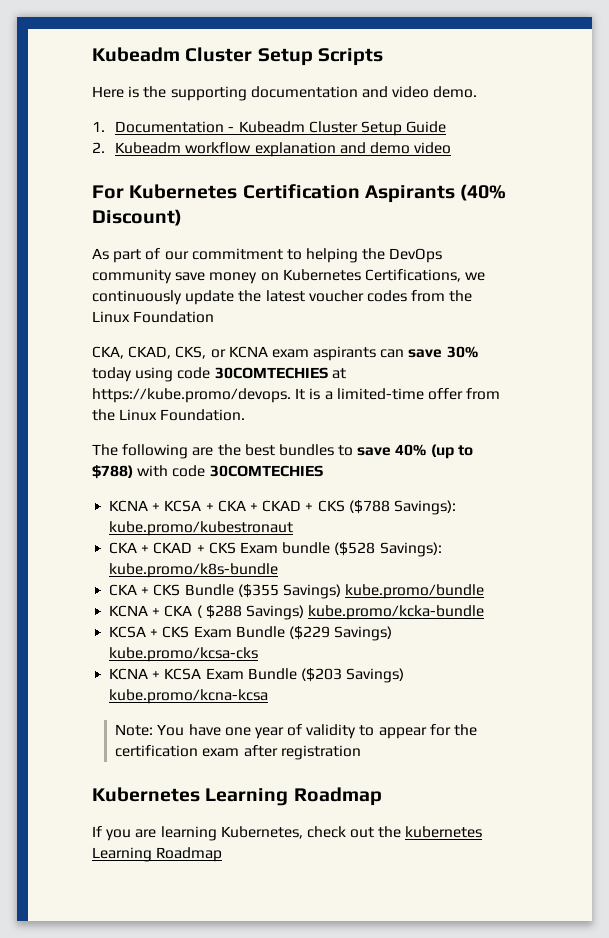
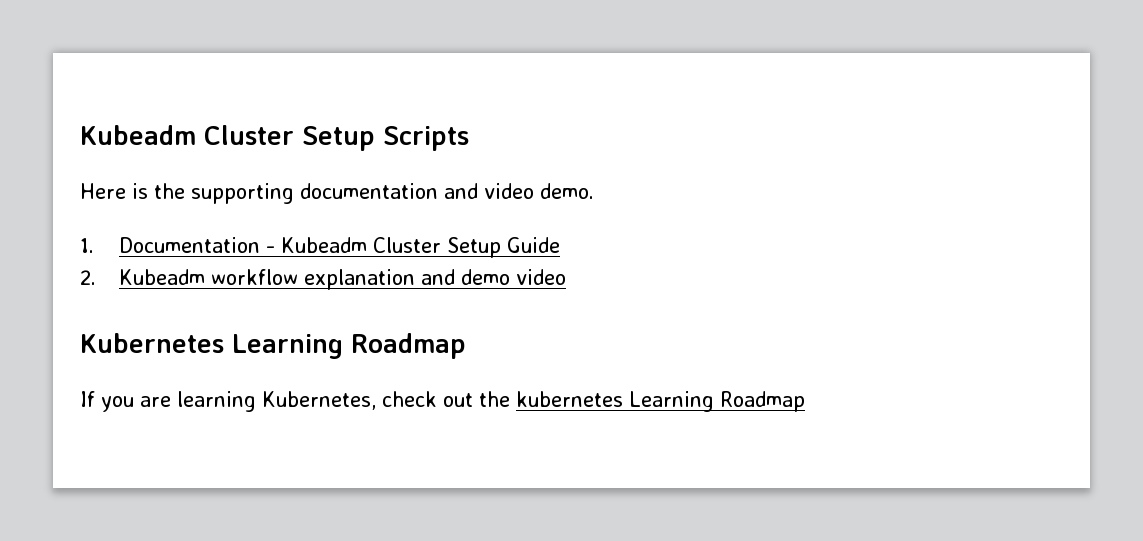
[92,184,507,203] [92,209,182,226] [92,248,443,263] [92,269,486,284] [92,290,473,305] [92,311,215,323] [92,346,478,361] [92,367,346,382] [92,388,501,403] [92,409,246,421] [92,444,473,459] [92,465,323,479] [109,500,456,515] [109,521,294,536] [109,542,442,557] [109,563,279,578] [109,584,485,599] [109,605,485,620] [109,626,393,641] [109,647,259,662] [109,668,405,683] [109,689,269,704] [115,724,478,739] [115,745,361,760] // For Kubernetes Certification Aspirants (40% Discount) // As part of our commitment to helping the DevOps community save money on Kubernetes Certifications, we continuously update the latest voucher codes from the Linux Foundation // CKA, CKAD, CKS, or KCNA exam aspirants can save 30% today using code 30COMTECHIES at https://kube.promo/devops. It is a limited-time offer from the Linux Foundation. // The following are the best bundles to save 40% (up to $788) with code 30COMTECHIES // KCNA + KCSA + CKA + CKAD + CKS ($788 Savings): kube.promo/kubestronaut // CKA + CKAD + CKS Exam bundle ($528 Savings): kube.promo/k8s-bundle // CKA + CKS Bundle ($355 Savings) kube.promo/bundle // KCNA + CKA ( $288 Savings) kube.promo/kcka-bundle // KCSA + CKS Exam Bundle ($229 Savings) kube.promo/kcsa-cks // KCNA + KCSA Exam Bundle ($203 Savings) kube.promo/kcna-kcsa // Note: You have one year of validity to appear for the certification exam after registration -> (566, 277) none

